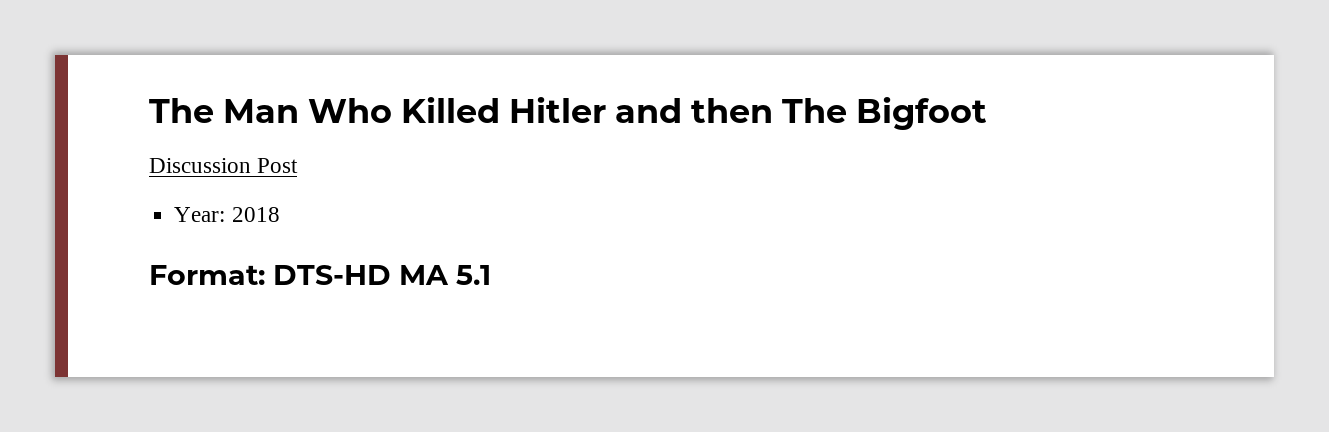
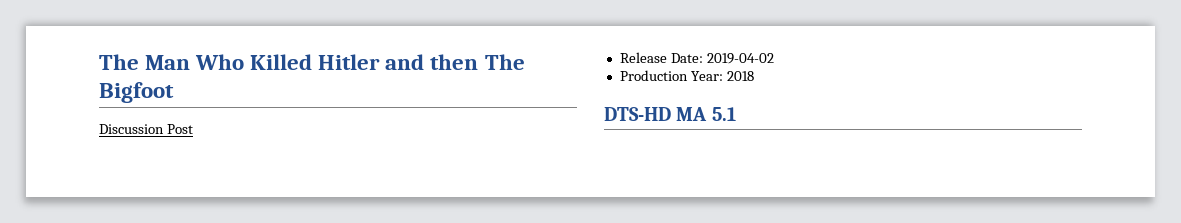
(299, 165) none -> [619,52,774,64] [619,70,688,81] Release Date: 2019-04-02 // Production
[149,265,265,285] Format: -> (754, 76) none

